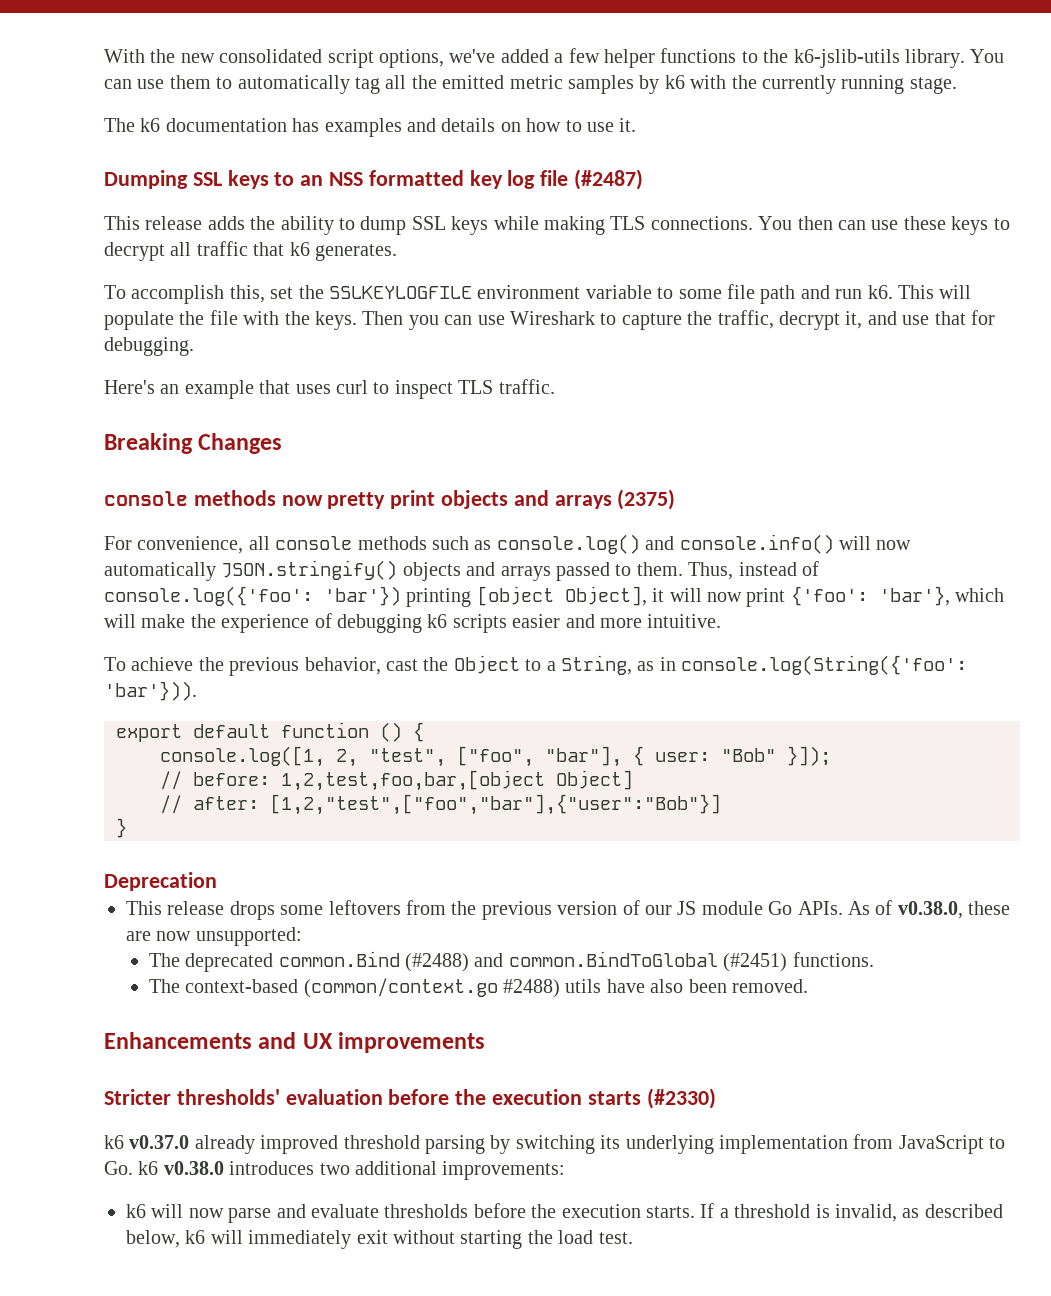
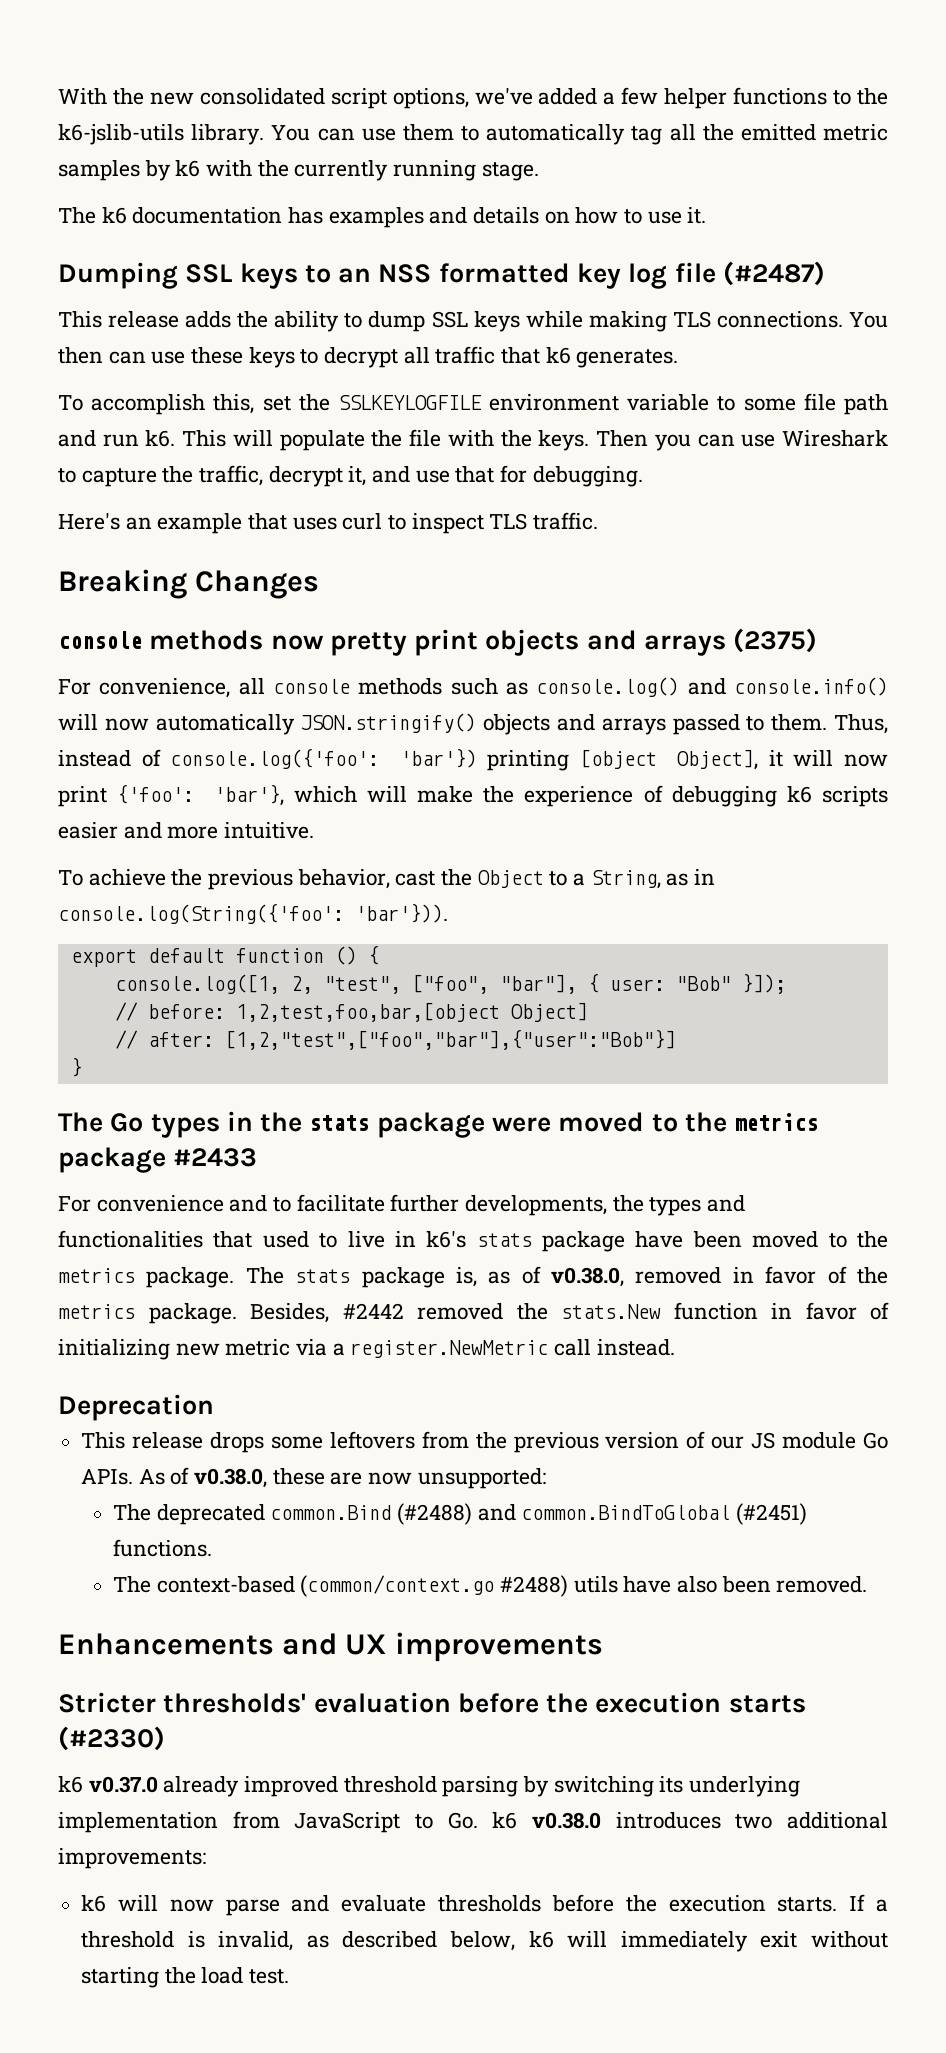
(127, 828) none -> [58,1111,819,1138] [58,1147,258,1173] [58,1194,746,1216] [58,1230,888,1252] [58,1266,888,1288] [58,1302,889,1324] [58,1339,675,1360] // The Go types in the stats package were moved to the metrics package #2433 // For convenience and to facilitate further developments, the types and functionalities that used to live in k6's stats package have been moved to the metrics package. The stats package is, as of v0.38.0, removed in favor of the metrics package. Besides, #2442 removed the stats.New function in favor of initializing new metric via a register.NewMetric call instead.

